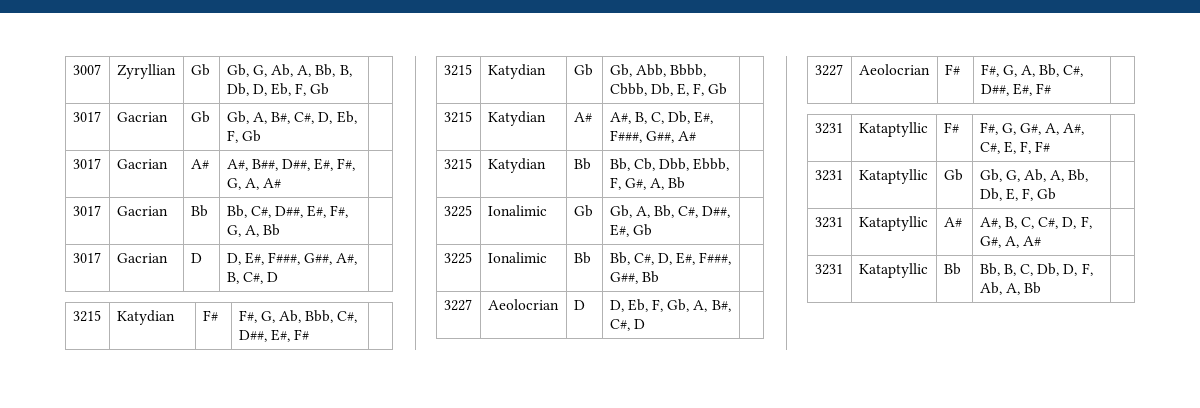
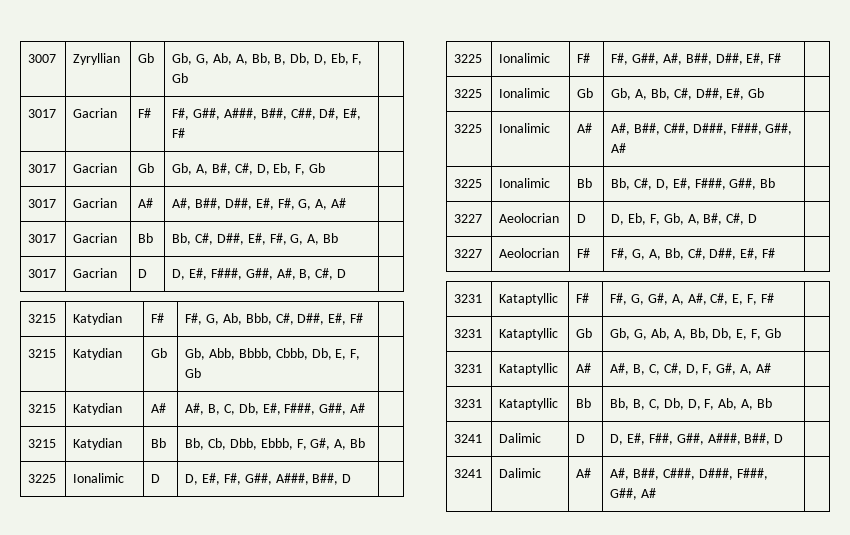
(330, 89) none -> [28,109,57,118] [73,108,118,118] [138,108,152,118] [172,108,362,120] [172,128,186,138] // 3017 | Gacrian | F# | F#, G##, A###, B##, C##, D#, E#, F# |
(686, 183) none -> [28,474,57,483] [73,473,125,483] [151,474,161,483] [185,473,352,485] [454,54,483,63] [499,53,551,63] [577,53,591,63] [611,53,782,65] // 3225 | Ionalimic | D | D, E#, F#, G##, A###, B##, D | // 3225 | Ionalimic | F# | F#, G##, A#, B##, D##, E#, F# |
(652, 230) none -> [454,124,483,133] [499,123,551,133] [577,123,593,133] [611,123,793,135] [611,143,627,153] // 3225 | Ionalimic | A# | A#, B##, C##, D###, F###, G##, A# |
(1042, 288) none -> [454,434,483,443] [499,433,542,443] [576,434,586,443] [610,433,784,445] [454,469,483,478] [499,468,542,478] [576,468,592,478] [610,468,768,480] [610,488,657,500] // 3241 | Dalimic | D | D, E#, F##, G##, A###, B##, D | // 3241 | Dalimic | A# | A#, B##, C###, D###, F###, G##, A# |

